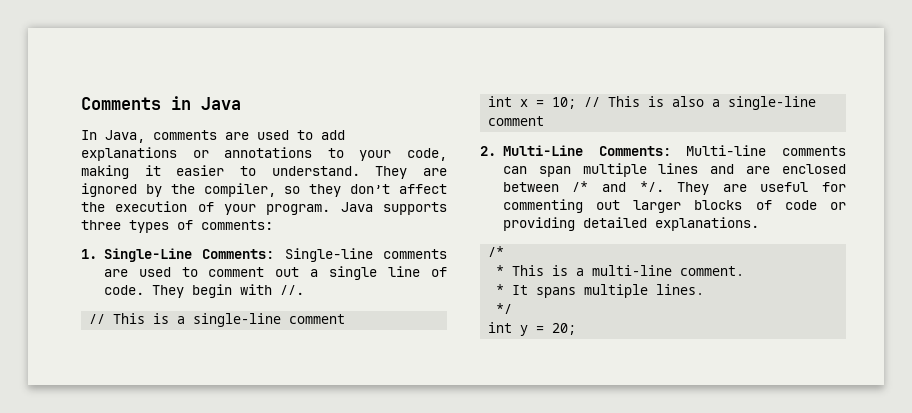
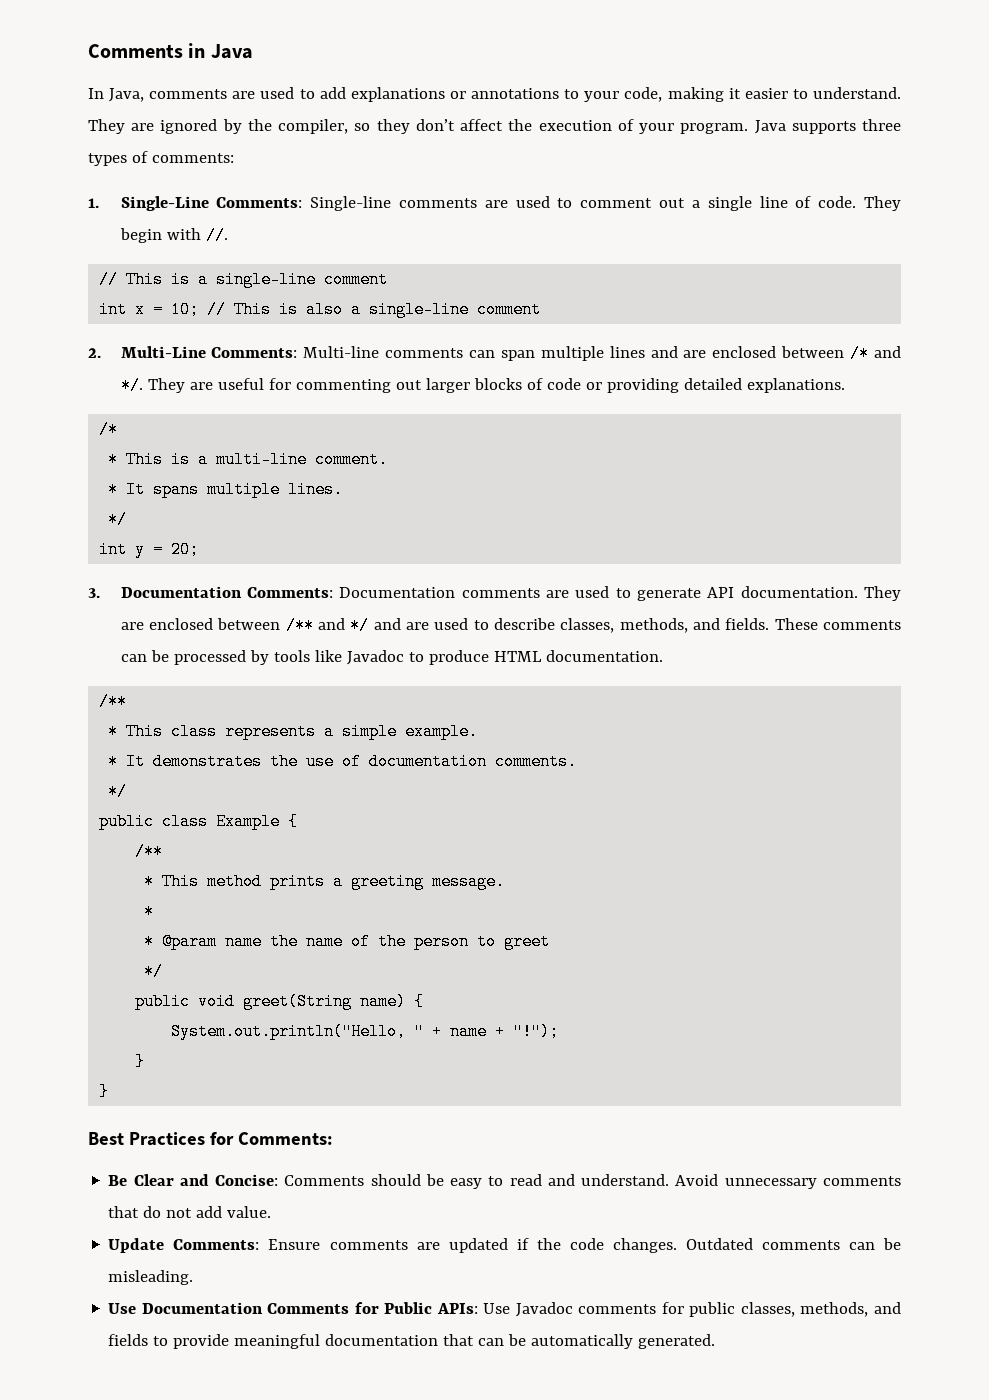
(577, 329) none -> [88,586,901,601] [120,617,901,634] [120,650,663,665] [99,693,128,710] [108,723,479,740] [108,753,578,770] [108,783,128,800] [99,813,299,830] [135,843,164,860] [144,873,506,890] [144,903,155,920] [144,933,551,950] [144,963,164,980] [135,993,425,1010] [171,1023,560,1040] [135,1053,146,1070] [99,1083,110,1100] [88,1132,333,1146] [108,1174,901,1189] [108,1206,272,1218] [108,1238,901,1253] [108,1270,194,1285] [108,1302,901,1317] [108,1334,716,1349] // 3. Documentation Comments: Documentation comments are used to generate API documentation. They are enclosed between /** and */ and are used to describe classes, methods, and fields. These comments can be processed by tools like Javadoc to produce HTML documentation. // /** // * This class represents a simple example. // * It demonstrates the use of documentation comments. // */ // public class Example { // /** // * This method prints a greeting message. // * // * @param name the name of the person to greet // */ // public void greet(String name) { // System.out.println("Hello, " + name + "!"); // } // } // Best Practices for Comments: // Be Clear and Concise: Comments should be easy to read and understand. Avoid unnecessary comments that do not add value. // Update Comments: Ensure comments are updated if the code changes. Outdated comments can be misleading. // Use Documentation Comments for Public APIs: Use Javadoc comments for public classes, methods, and fields to provide meaningful documentation that can be automatically generated.

